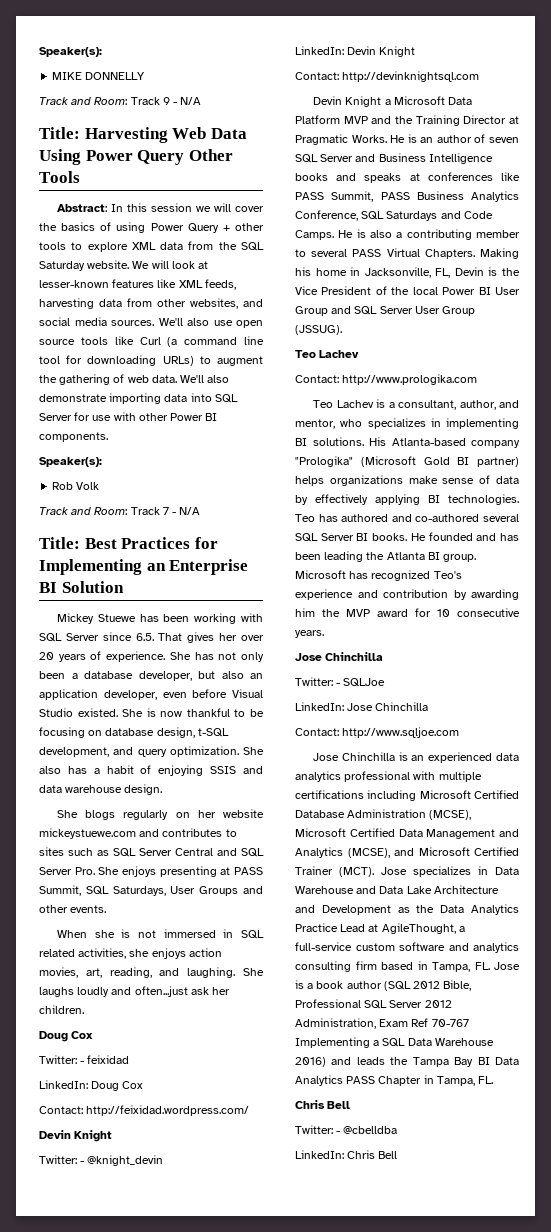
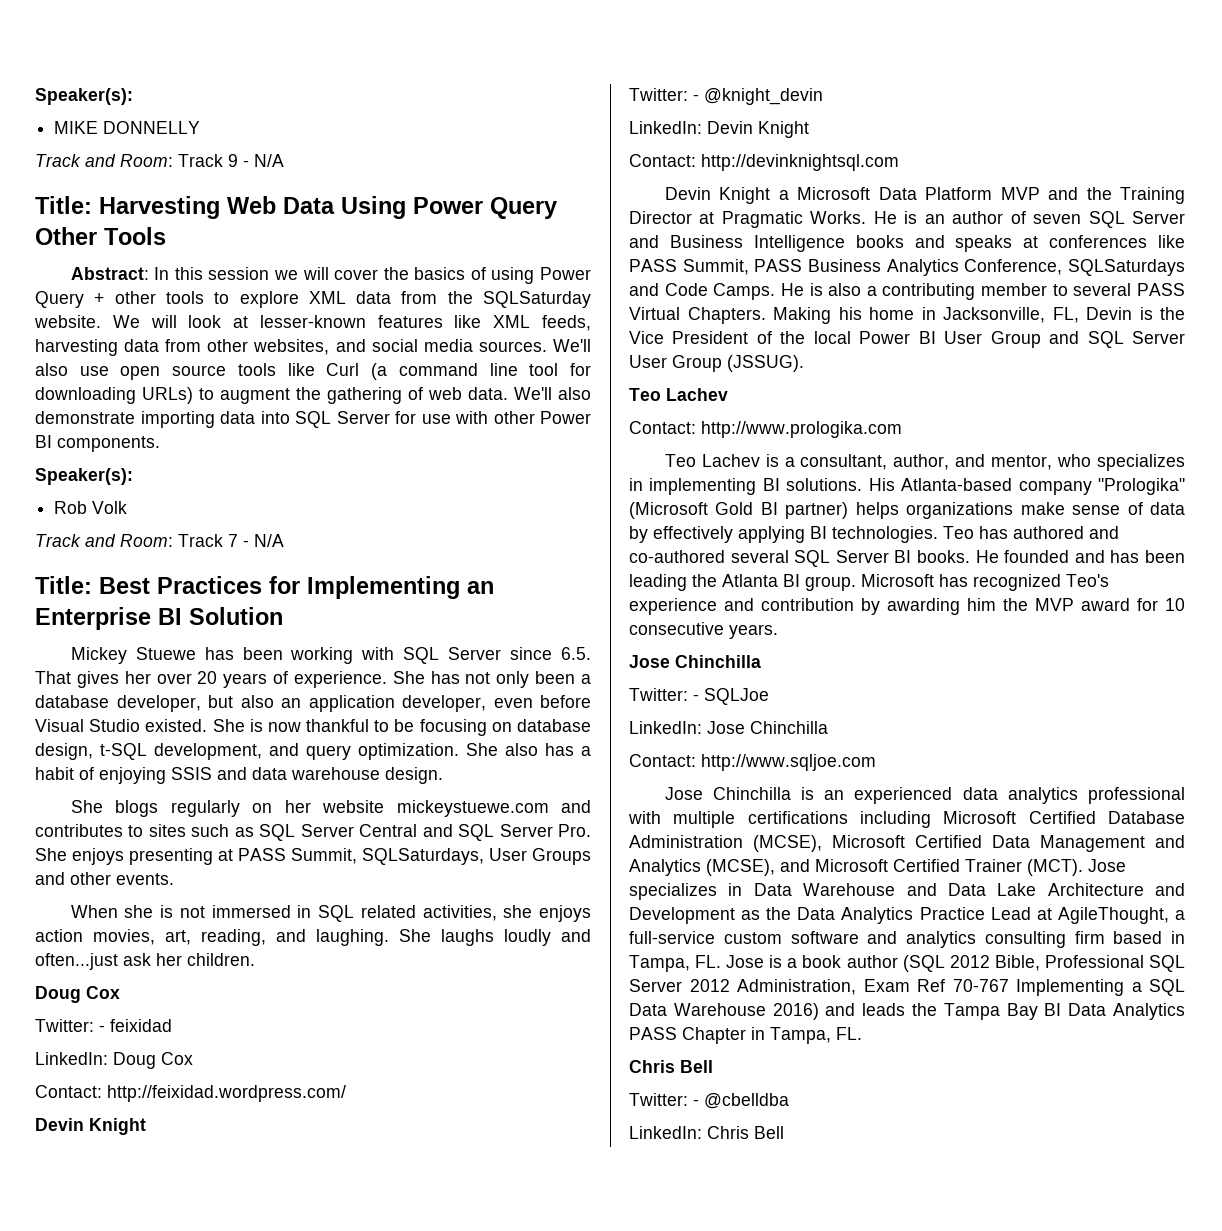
[240,242,264,251] [39,261,85,271] SQL Saturday -> [483,291,591,308] SQLSaturday
[85,886,166,896] SQL Saturdays, -> [362,848,484,865] SQLSaturdays,
[361,211,438,221] SQL Saturdays -> [1068,259,1185,276] SQLSaturdays

